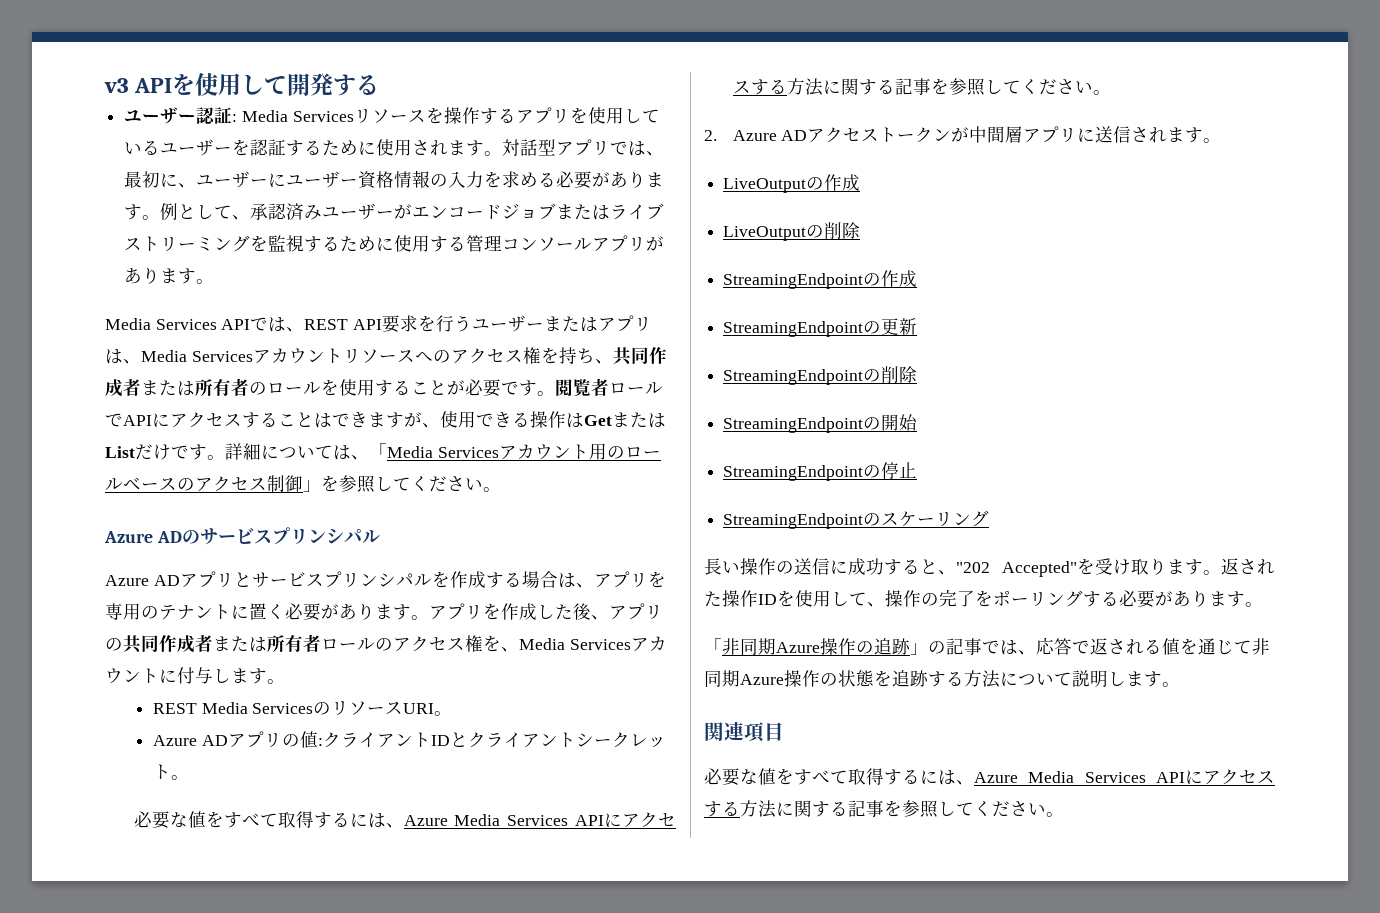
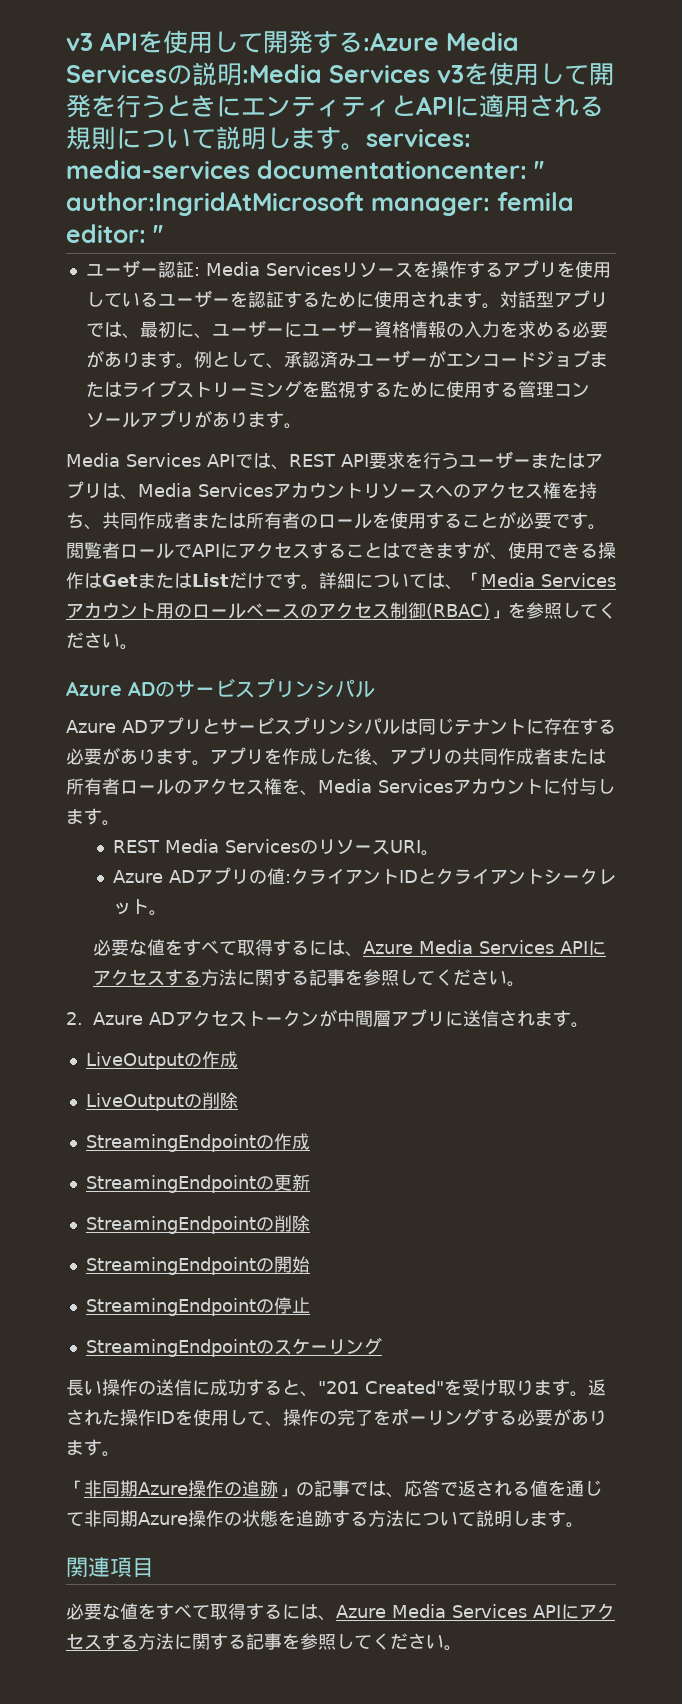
(380, 85) none -> [363,32,519,51] [66,62,614,86] [66,94,604,118] [66,126,471,150] [66,160,544,179] [66,192,574,216] [66,224,163,243] :Azure Media Servicesの説明:Media Services v3を使用して開発を行うときにエンティティとAPIに適用される規則について説明します。services: media-services documentationcenter: '' author:IngridAtMicrosoft manager: femila editor: ''
(303, 483) none -> [426,603,490,619] (RBAC)
[431,571,666,588] [105,603,159,620] を作成する場合は、アプリを専用の -> [400,718,454,735] は同じ
[249,603,285,620] 置く -> [544,718,616,735] 存在する
[956,561,1077,577] "202 Accepted" -> [318,1380,444,1394] "201 Created"

